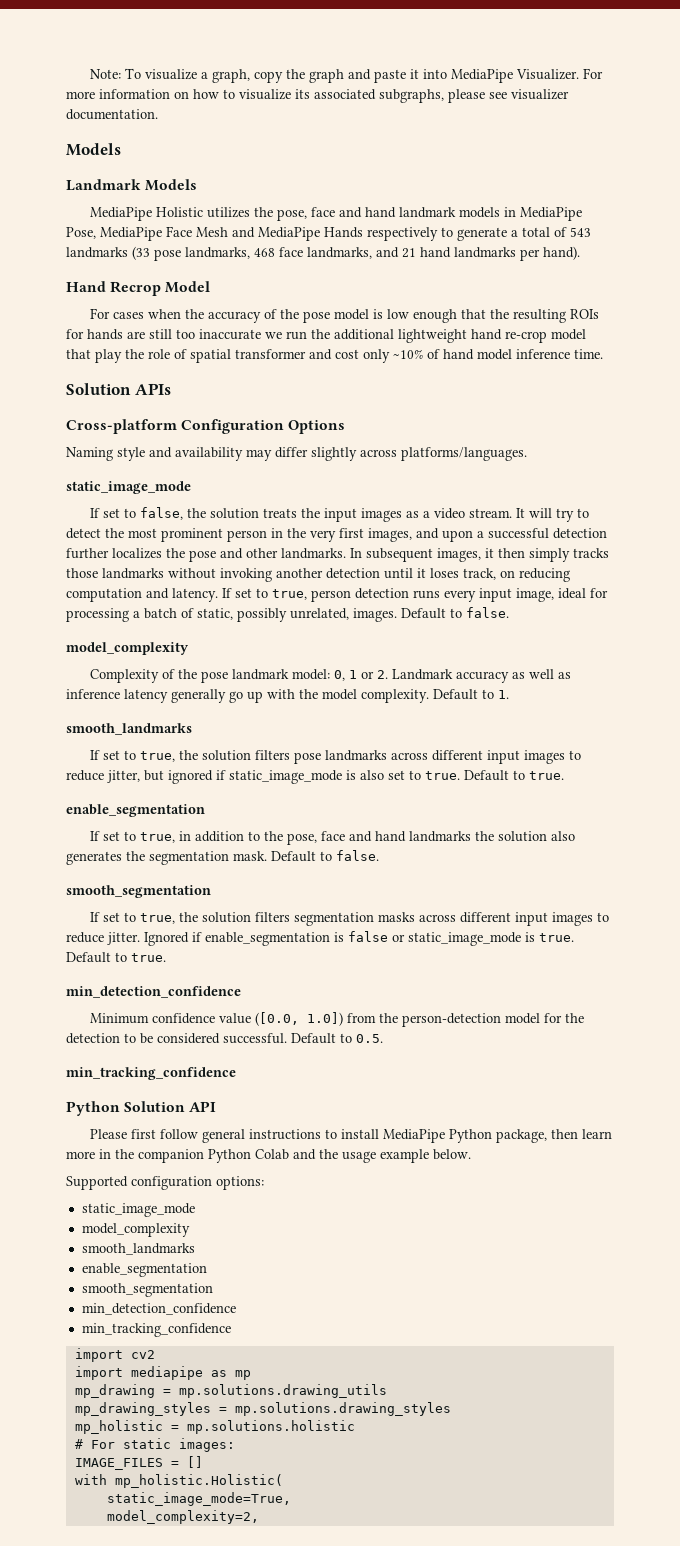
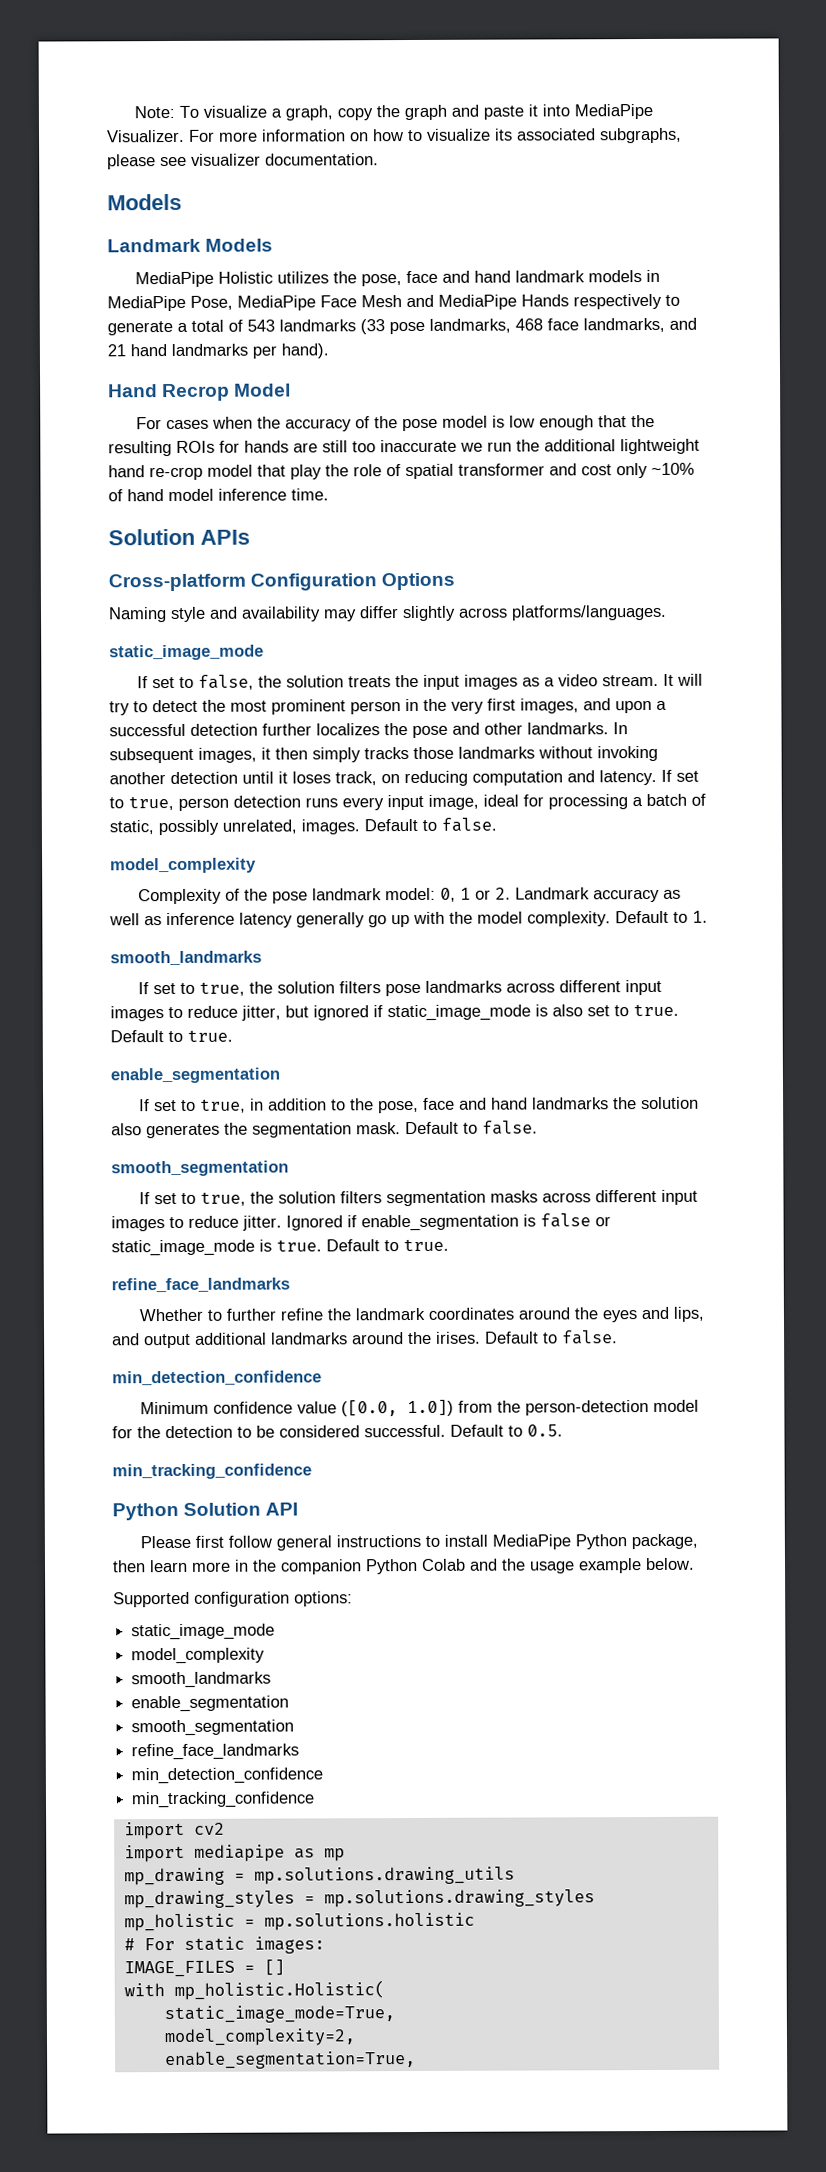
(166, 957) none -> [111,1277,290,1293] [139,1306,705,1323] [112,1330,618,1349] // refine_face_landmarks // Whether to further refine the landmark coordinates around the eyes and lips, and output additional landmarks around the irises. Default to false.
(213, 1290) none -> [131,1743,300,1761] // refine_face_landmarks
(259, 1517) none -> [164,2050,416,2070] // enable_segmentation=True,

